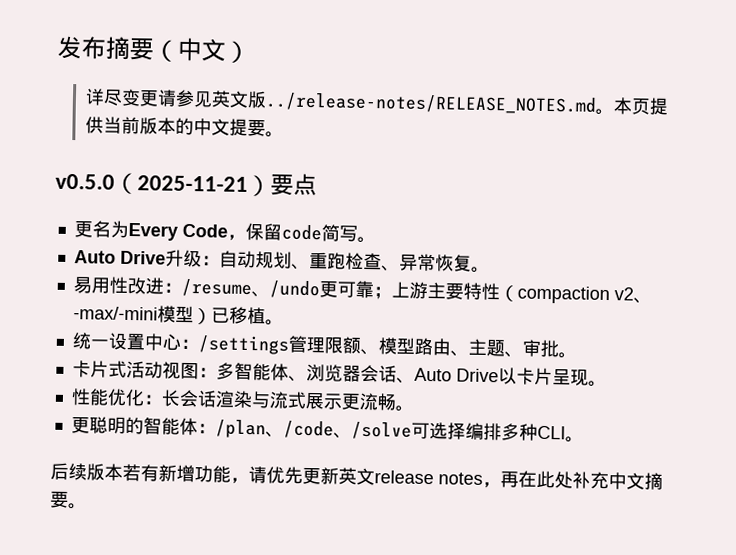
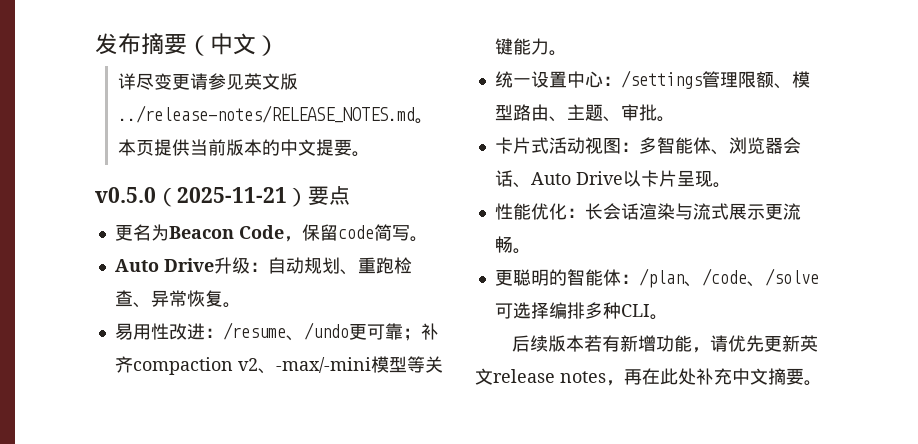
[127,222,178,241] Every -> [168,226,234,239] Beacon
[390,281,518,302] 上游主要特性（ -> [420,323,439,340] [114,356,133,373] 补齐
[192,306,266,325] ）已移植 -> [407,356,443,373] [494,38,549,55] 等关键能力

